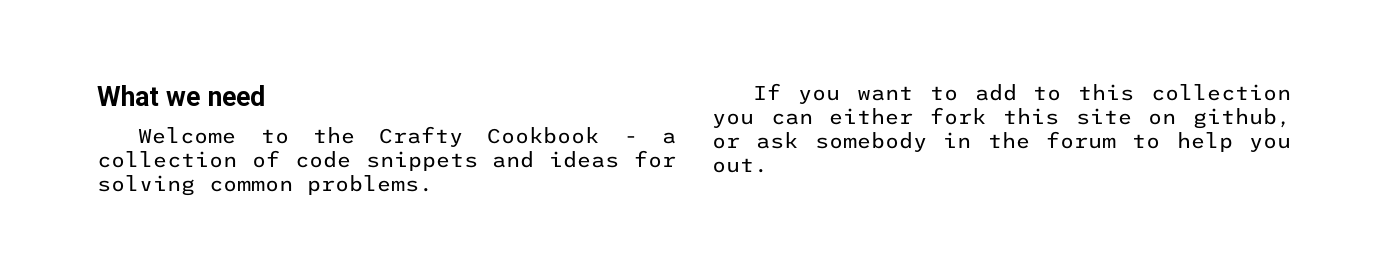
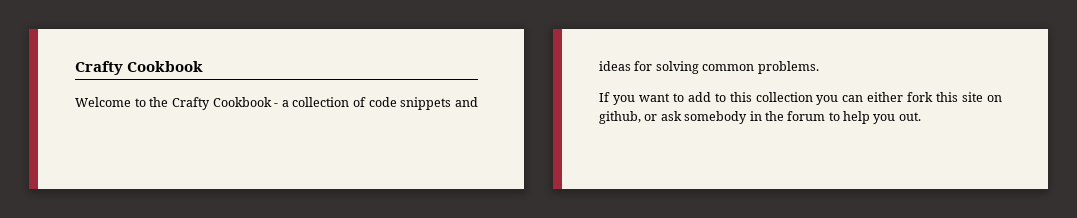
[97,85,265,106] What we need -> [75,61,204,75] Crafty Cookbook

